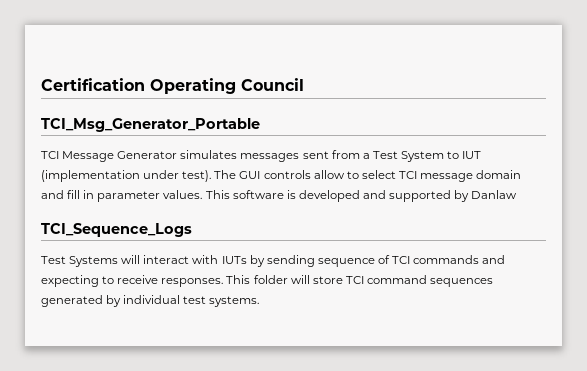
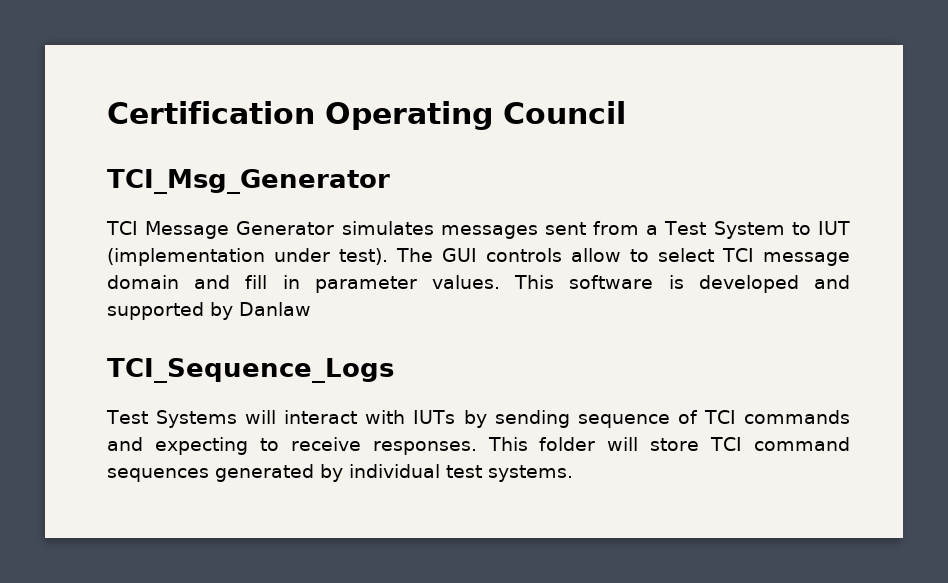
[41,118,260,132] TCI_Msg_Generator_Portable -> [107,169,390,194] TCI_Msg_Generator

